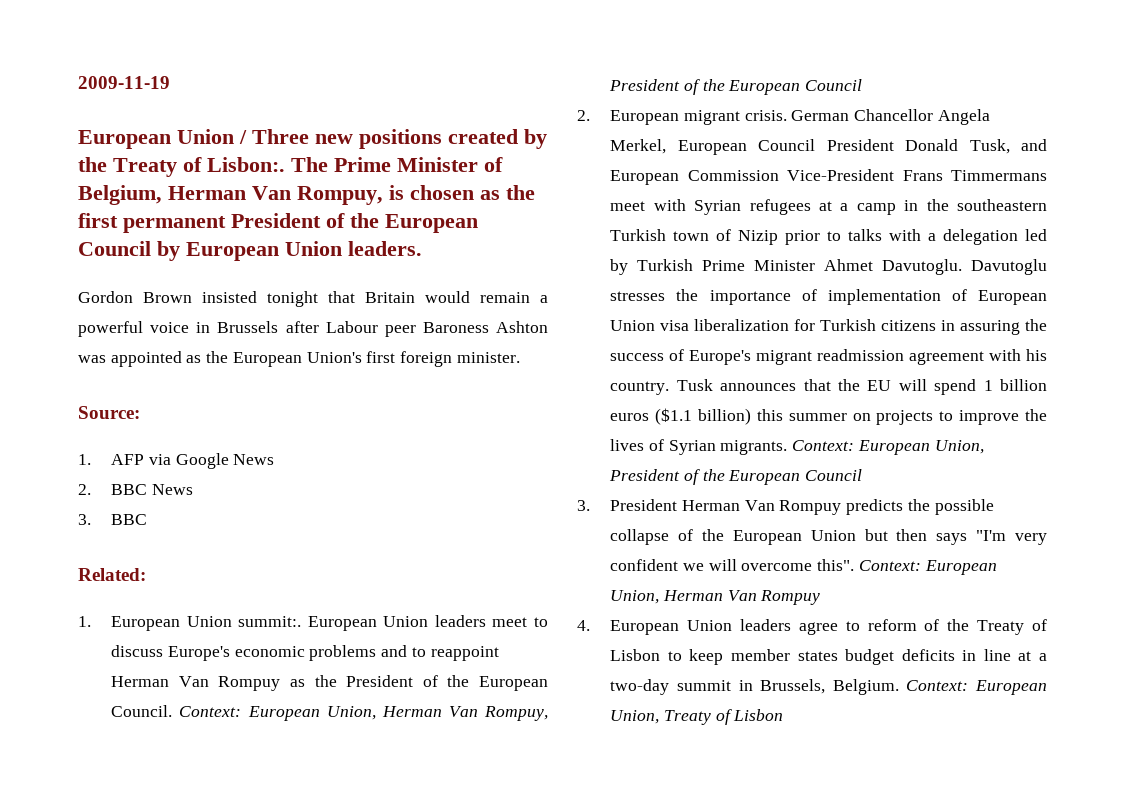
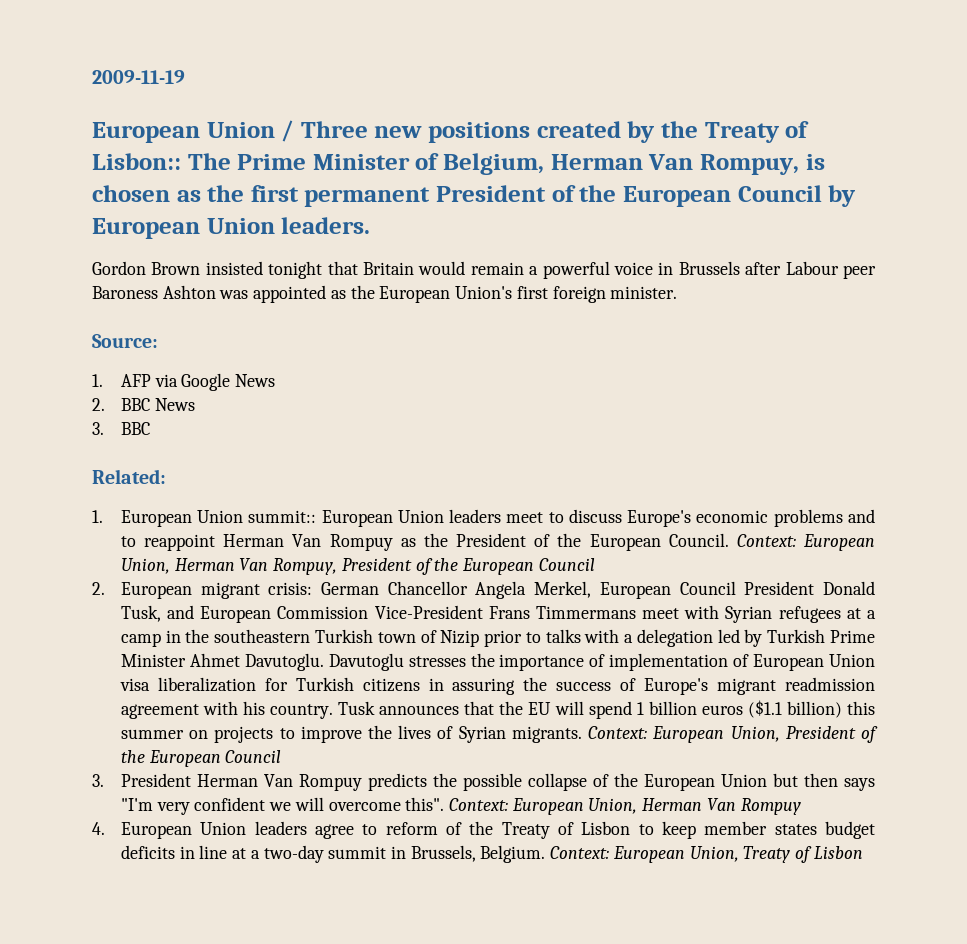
[207,157,285,172] Lisbon:. -> [92,153,181,170] Lisbon::
[238,616,302,627] summit:. -> [248,510,317,523] summit::
[744,110,787,121] crisis. -> [268,582,313,595] crisis:

